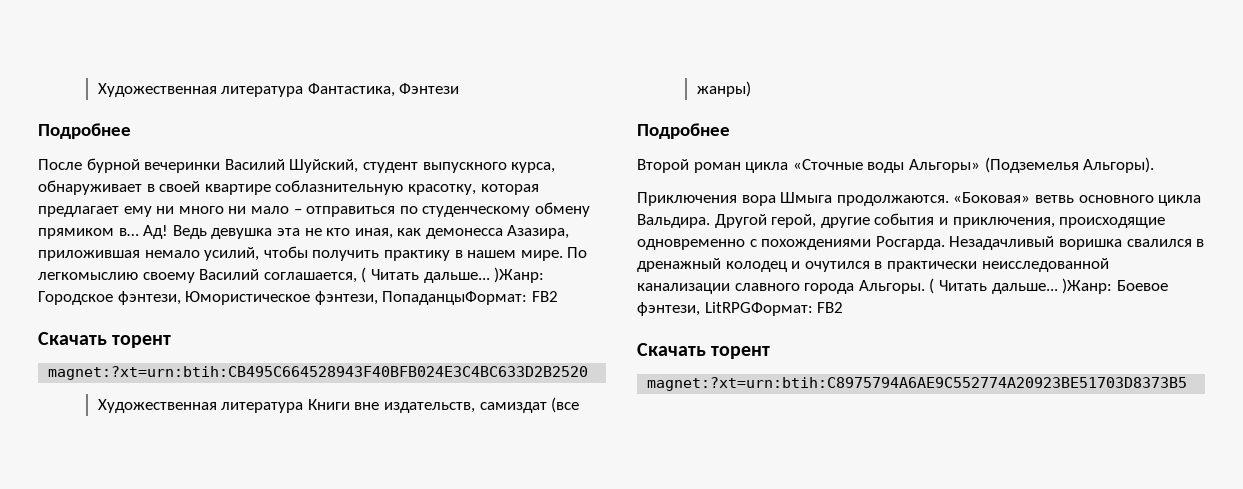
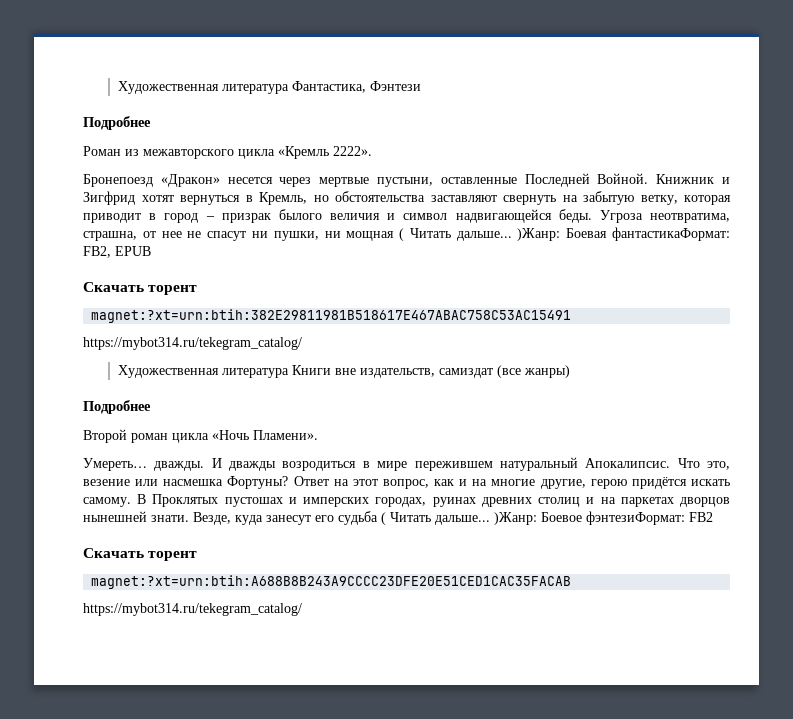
[38,158,556,173] [38,180,539,195] [38,202,590,217] [38,225,570,239] [38,246,588,261] [38,267,545,283] [38,291,558,305] [38,332,172,348] [48,366,589,380] После бурной вечеринки Василий Шуйский, студент выпускного курса, обнаруживает в своей квартире соблазнительную красотку, которая предлагает ему ни много ни мало – отправиться по студенческому обмену прямиком в… Ад! Ведь девушка эта не кто иная, как демонесса Азазира, приложившая немало усилий, чтобы получить практику в нашем мире. По легкомыслию своему Василий соглашается, ( Читать дальше... )Жанр: Городское фэнтези, Юмористическое фэнтези, ПопаданцыФормат: FB2 // Скачать торент // magnet:?xt=urn:btih:CB495C664528943F40BFB024E3C4BC633D2B2520 -> [83,146,372,159] [83,173,730,187] [83,191,731,205] [83,209,730,223] [83,227,730,241] [83,246,151,258] [83,282,198,295] [91,309,572,323] [83,337,302,350] Роман из межавторского цикла «Кремль 2222». // Бронепоезд «Дракон» несется через мертвые пустыни, оставленные Последней Войной. Книжник и Зигфрид хотят вернуться в Кремль, но обстоятельства заставляют свернуть на забытую ветку, которая приводит в город – призрак былого величия и символ надвигающейся беды. Угроза неотвратима, страшна, от нее не спасут ни пушки, ни мощная ( Читать дальше... )Жанр: Боевая фантастикаФормат: FB2, EPUB // Скачать торент // magnet:?xt=urn:btih:382E29811981B518617E467ABAC758C53AC15491 // https://mybot314.ru/tekegram_catalog/
[792,157,1155,173] [637,192,1202,206] [637,213,1166,228] [637,236,1205,250] [637,258,1109,272] [637,280,925,294] «Сточные воды Альгоры» (Подземелья Альгоры). // Приключения вора Шмыга продолжаются. «Боковая» ветвь основного цикла Вальдира. Другой герой, другие события и приключения, происходящие одновременно с похождениями Росгарда. Незадачливый воришка свалился в дренажный колодец и очутился в практически неисследованной канализации славного города Альгоры. -> [212,430,318,440] [83,457,731,471] [83,476,730,489] [83,494,731,507] [83,511,378,525] «Ночь Пламени». // Умереть… дважды. И дважды возродиться в мире пережившем натуральный Апокалипсис. Что это, везение или насмешка Фортуны? Ответ на этот вопрос, как и на многие другие, герою придётся искать самому. В Проклятых пустошах и имперских городах, руинах древних столиц и на паркетах дворцов нынешней знати. Везде, куда занесут его судьба
[637,302,844,316] [637,343,771,359] [647,377,1188,391] фэнтези, LitRPGФормат: FB2 // Скачать торент // magnet:?xt=urn:btih:C8975794A6AE9C552774A20923BE51703D8373B5 -> [586,511,713,525] [83,548,198,561] [91,575,572,589] [83,603,302,616] фэнтезиФормат: FB2 // Скачать торент // magnet:?xt=urn:btih:A688B8B243A9CCCC23DFE20E51CED1CAC35FACAB // https://mybot314.ru/tekegram_catalog/

